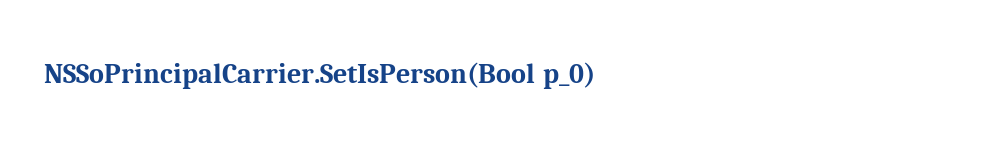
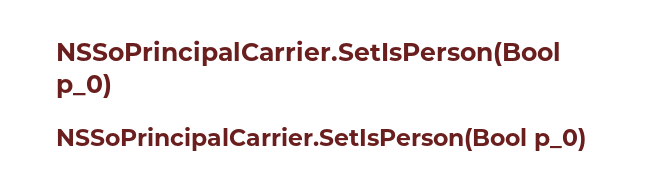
[44,62,595,89] NSSoPrincipalCarrier.SetIsPerson(Bool p_0) -> [56,40,561,66] [56,74,112,98] [56,127,586,151] NSSoPrincipalCarrier.SetIsPerson(Bool p_0) // NSSoPrincipalCarrier.SetIsPerson(Bool p_0)

